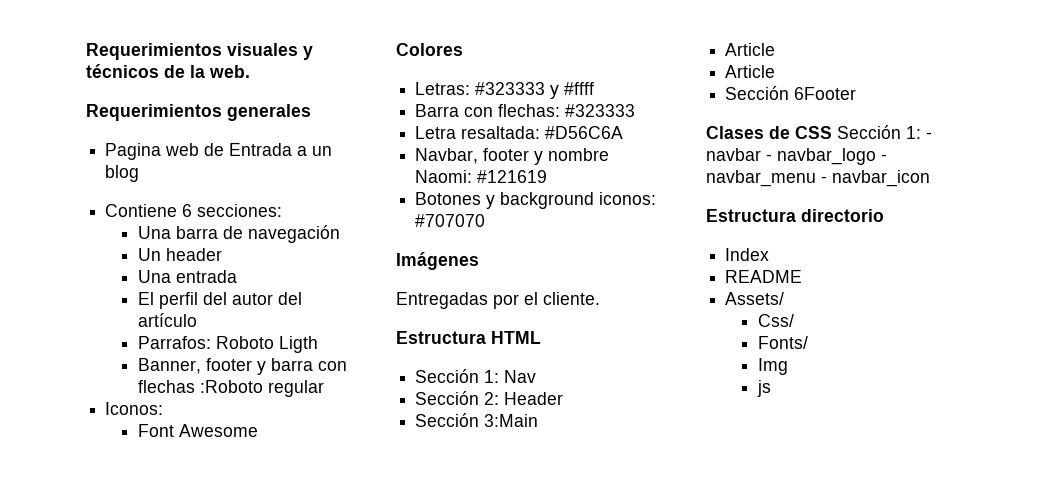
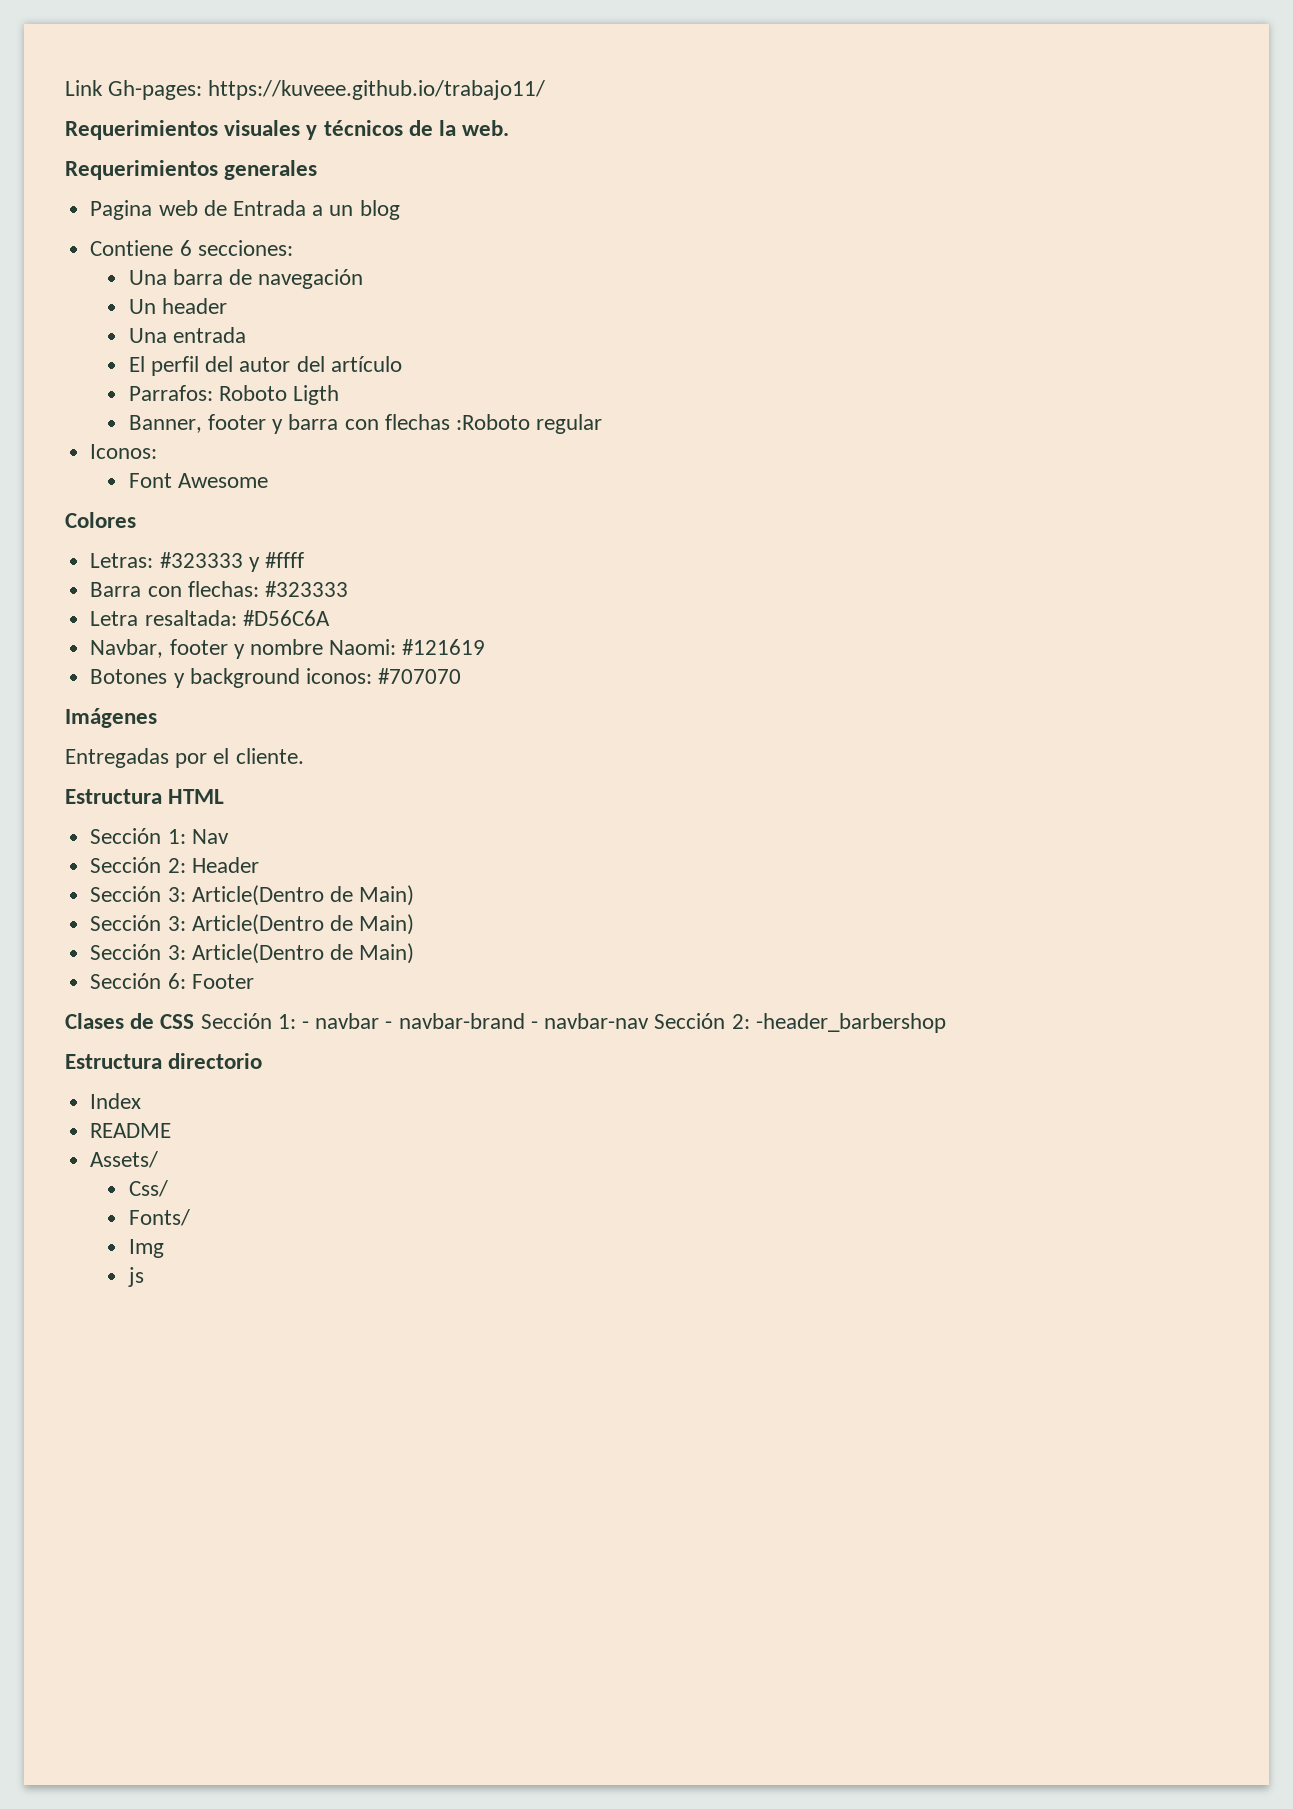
(86, 51) none -> [65,80,546,100] Link Gh-pages: https://kuveee.github.io/trabajo11/ //
[484,414,539,427] [725,43,776,56] [725,65,776,78] [725,86,857,100] 3:Main // Article // Article // Sección 6Footer -> [167,885,415,906] [90,914,415,935] [90,943,415,964] [90,973,254,989] 3: Article(Dentro de Main) // Sección 3: Article(Dentro de Main) // Sección 3: Article(Dentro de Main) // Sección 6: Footer
[777,148,887,165] [706,170,930,187] navbar_logo - navbar_menu - navbar_icon -> [398,1013,946,1033] navbar-brand - navbar-nav Sección 2: -header_barbershop

